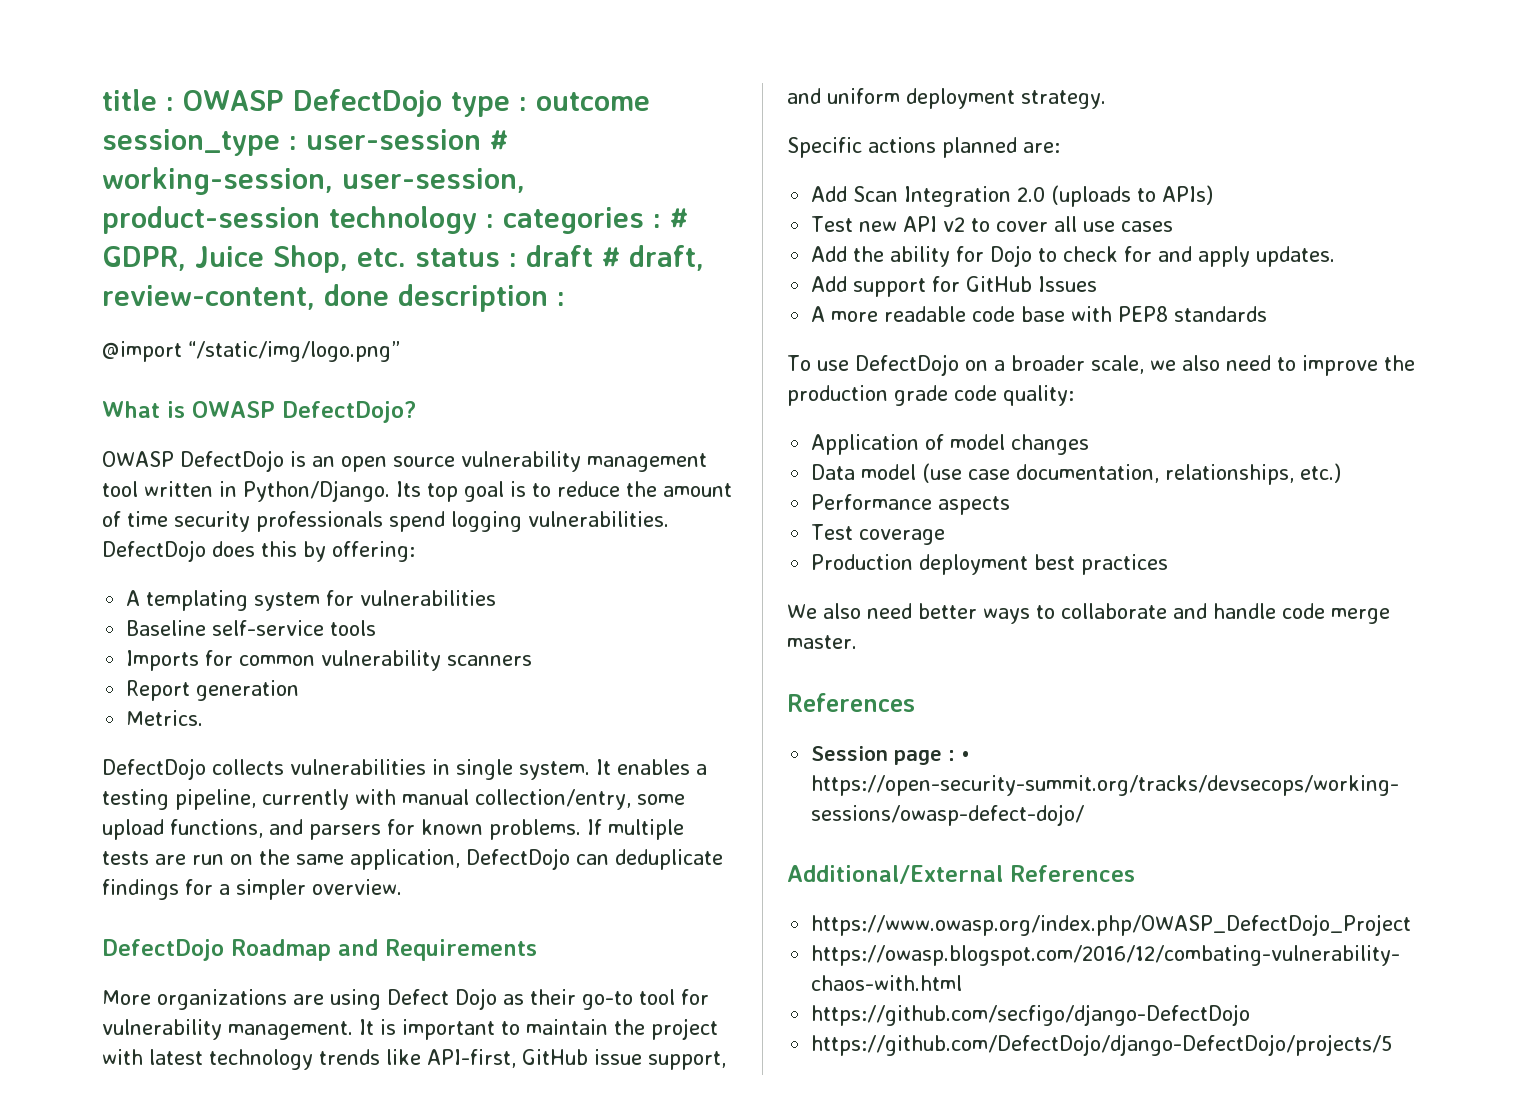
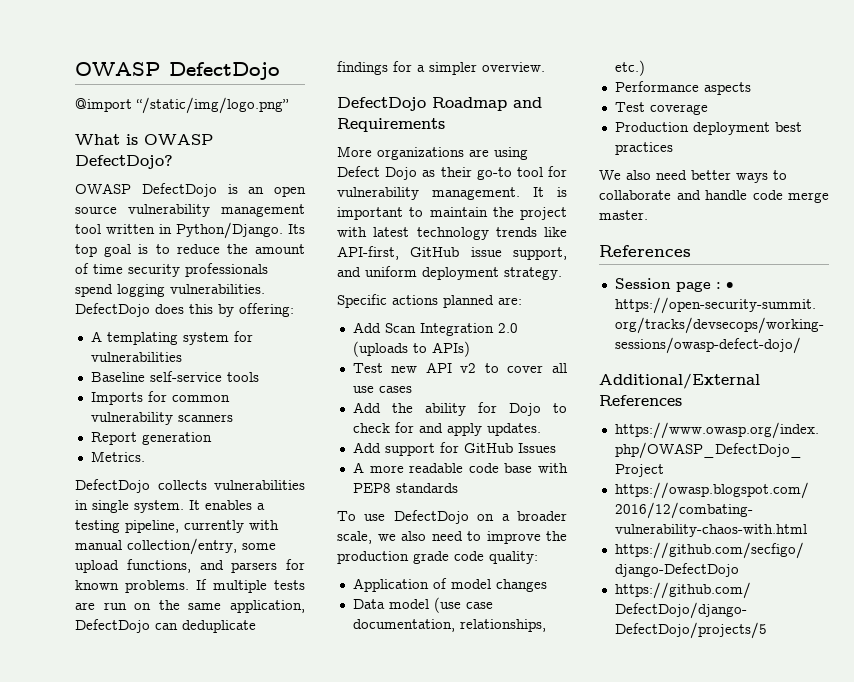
[102,89,650,117] [102,129,508,156] [102,167,525,195] [102,206,688,234] [102,245,704,273] [102,284,565,312] title : OWASP DefectDojo type : outcome session_type : user-session # working-session, user-session, product-session technology : categories : # GDPR, Juice Shop, etc. status : draft # draft, review-content, done description : -> [75,62,280,80] OWASP DefectDojo

